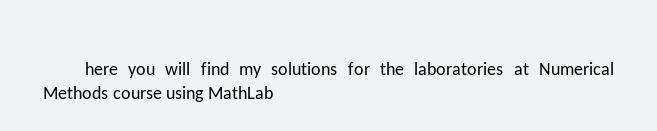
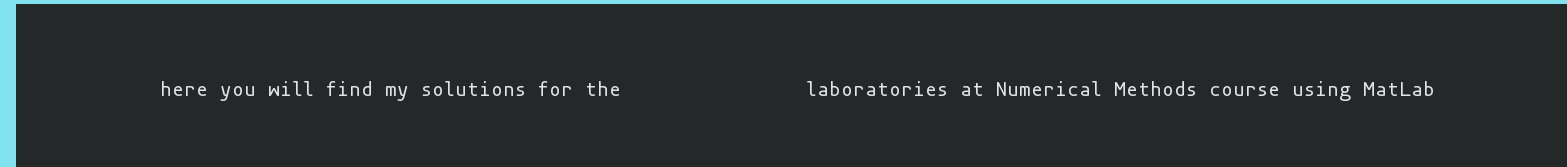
[208,86,274,99] MathLab -> [1363,81,1435,96] MatLab

